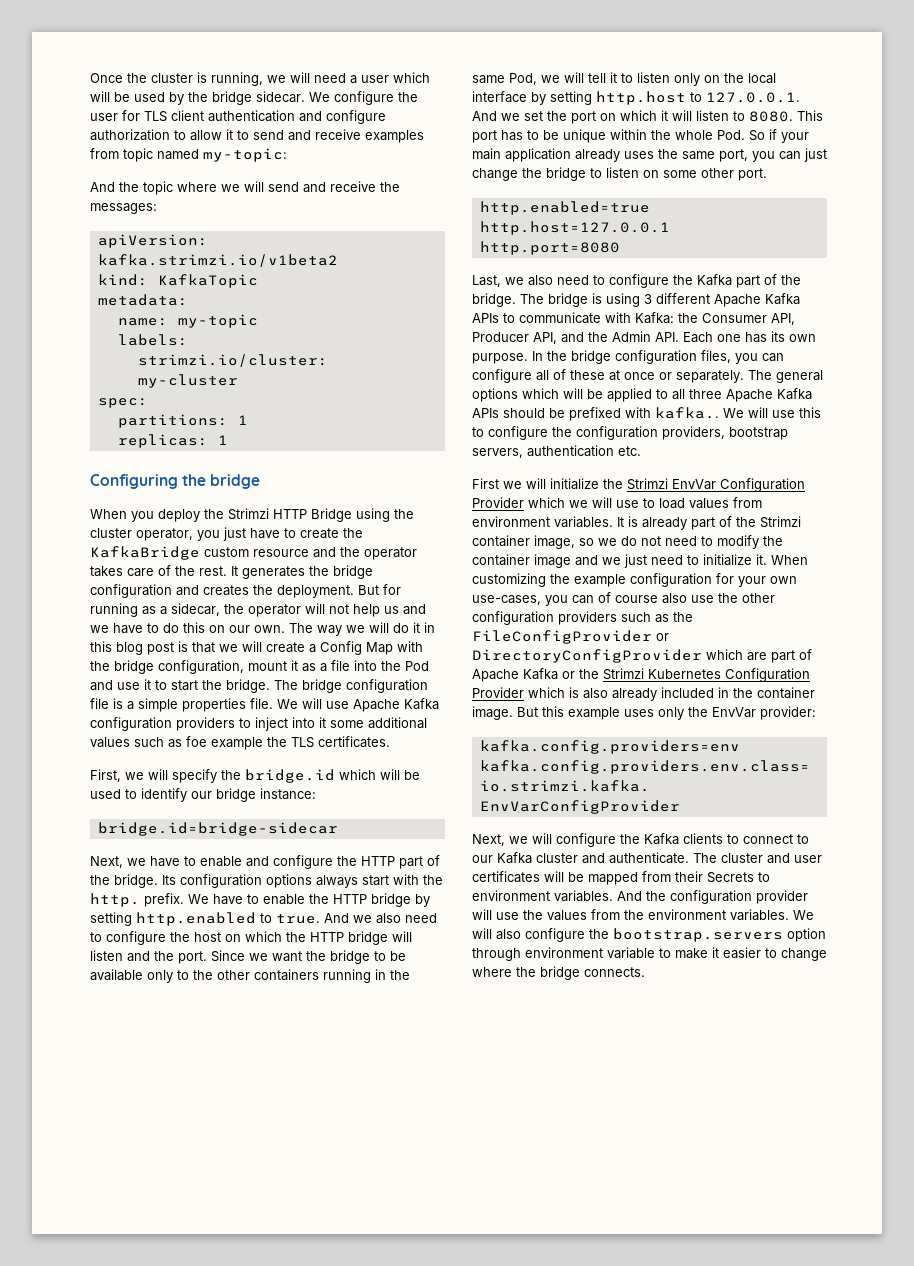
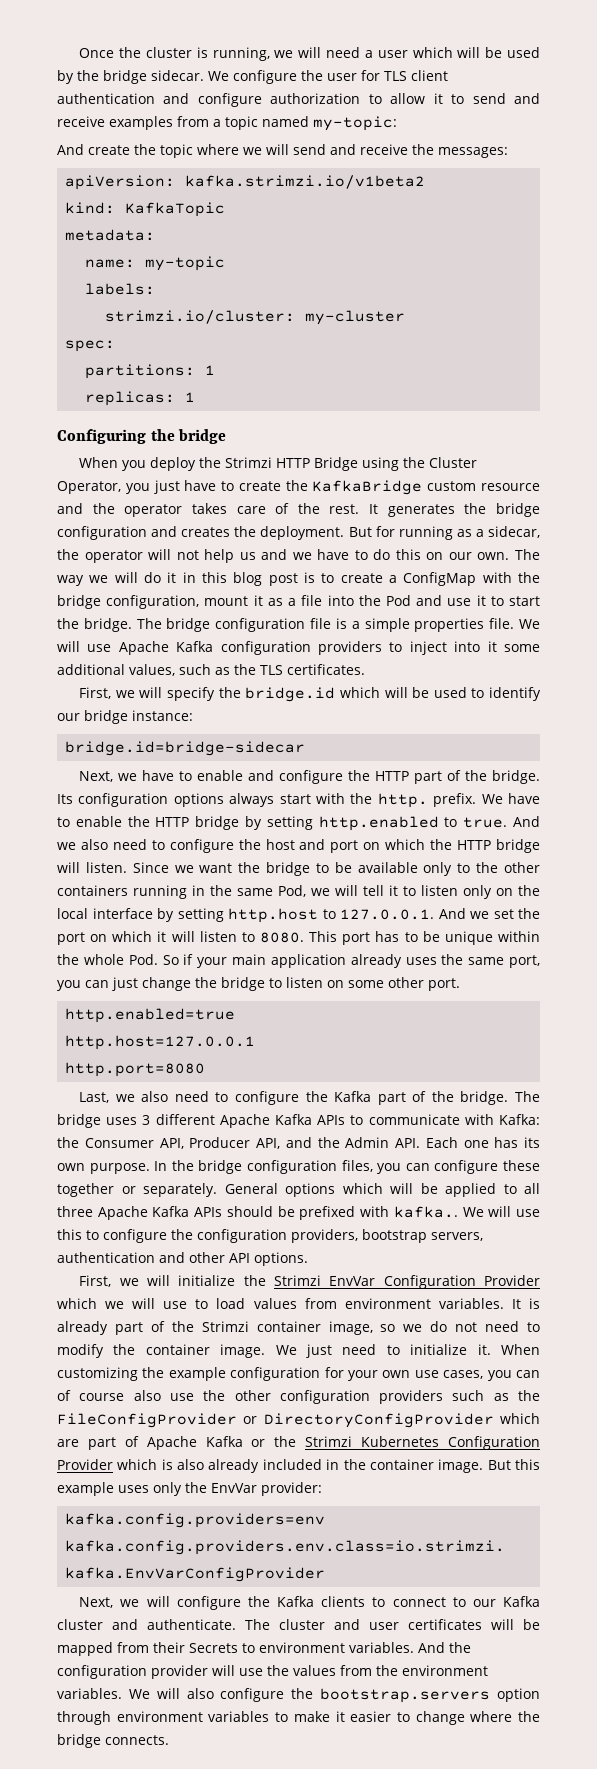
(119, 153) none -> [213,119,221,127] a
(115, 187) none -> [88,145,130,155] create
[90,528,193,541] cluster operator, -> [429,457,478,468] [57,481,121,494] Cluster Operator,
[192,641,393,655] that we will create a Config Map -> [321,572,477,586] to create a ConfigMap
[90,736,263,750] values such as foe example -> [129,664,230,676] values, such as
(221, 937) none -> [299,839,359,853] and port
[90,950,207,964] listen and the port. -> [85,862,127,873] listen.
[592,293,640,307] is using -> [106,1117,138,1125] uses
[536,369,823,383] all of these at once or separately. The general -> [503,1160,541,1171] [57,1183,278,1197] these together or separately. General
[618,446,641,456] [472,478,499,489] etc. // First -> [159,1252,308,1266] [79,1275,112,1287] and other API options. // First,
[534,554,621,568] image and we -> [220,1344,297,1358] image. We
[472,595,541,605] use-cases, -> [414,1370,484,1379] use cases,
[607,947,655,959] variable -> [208,1711,270,1722] variables

